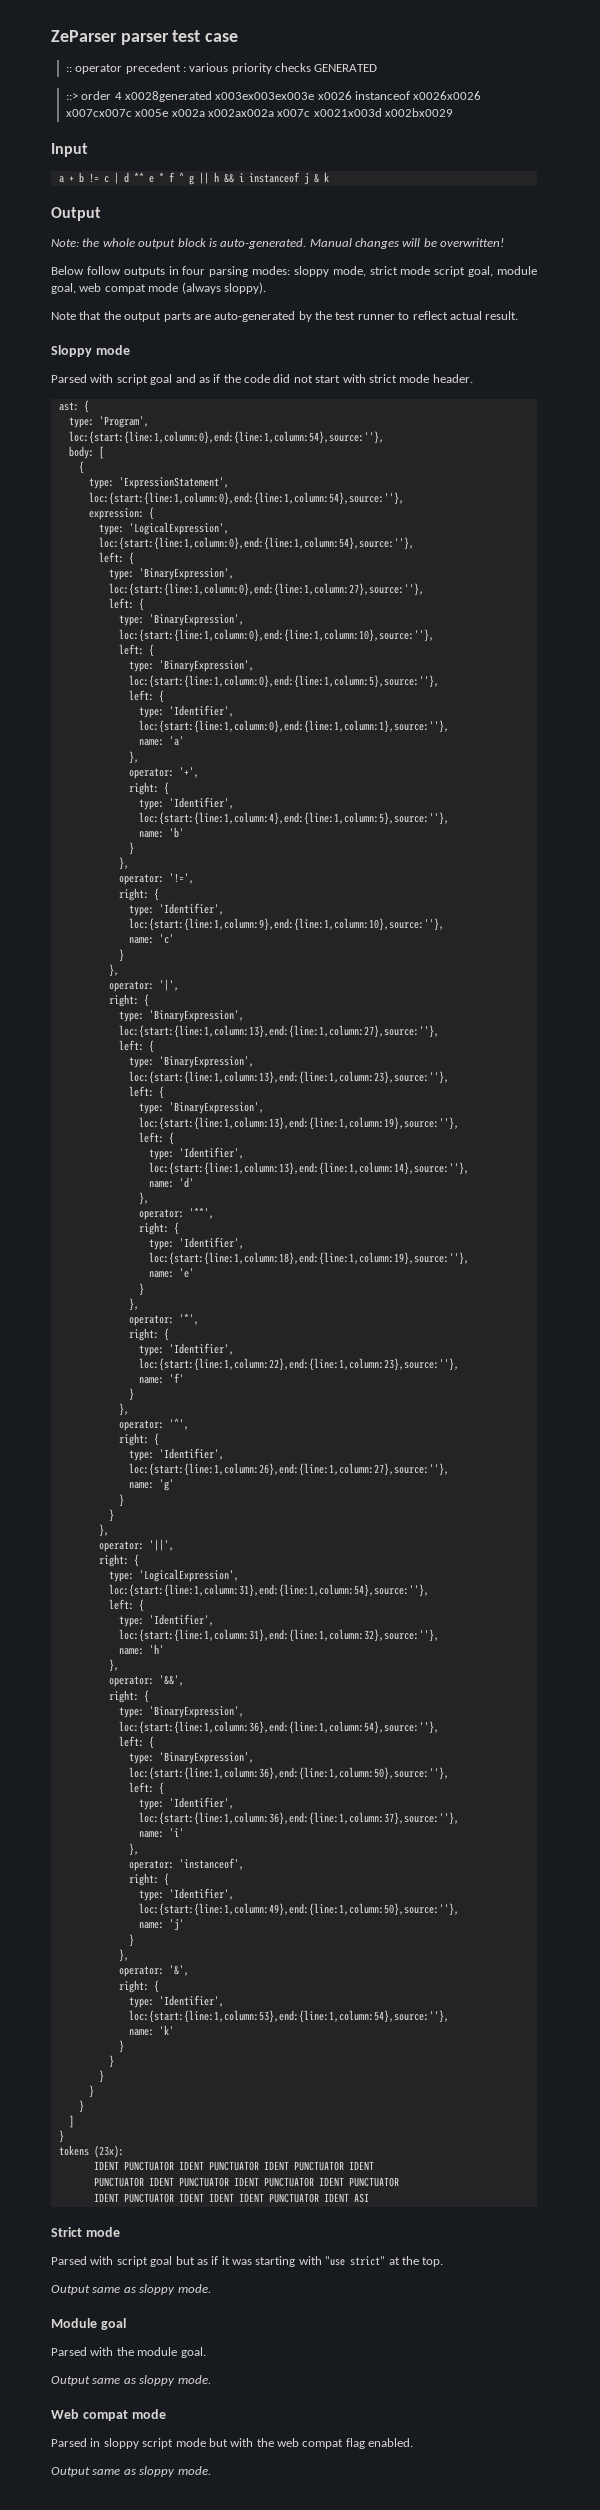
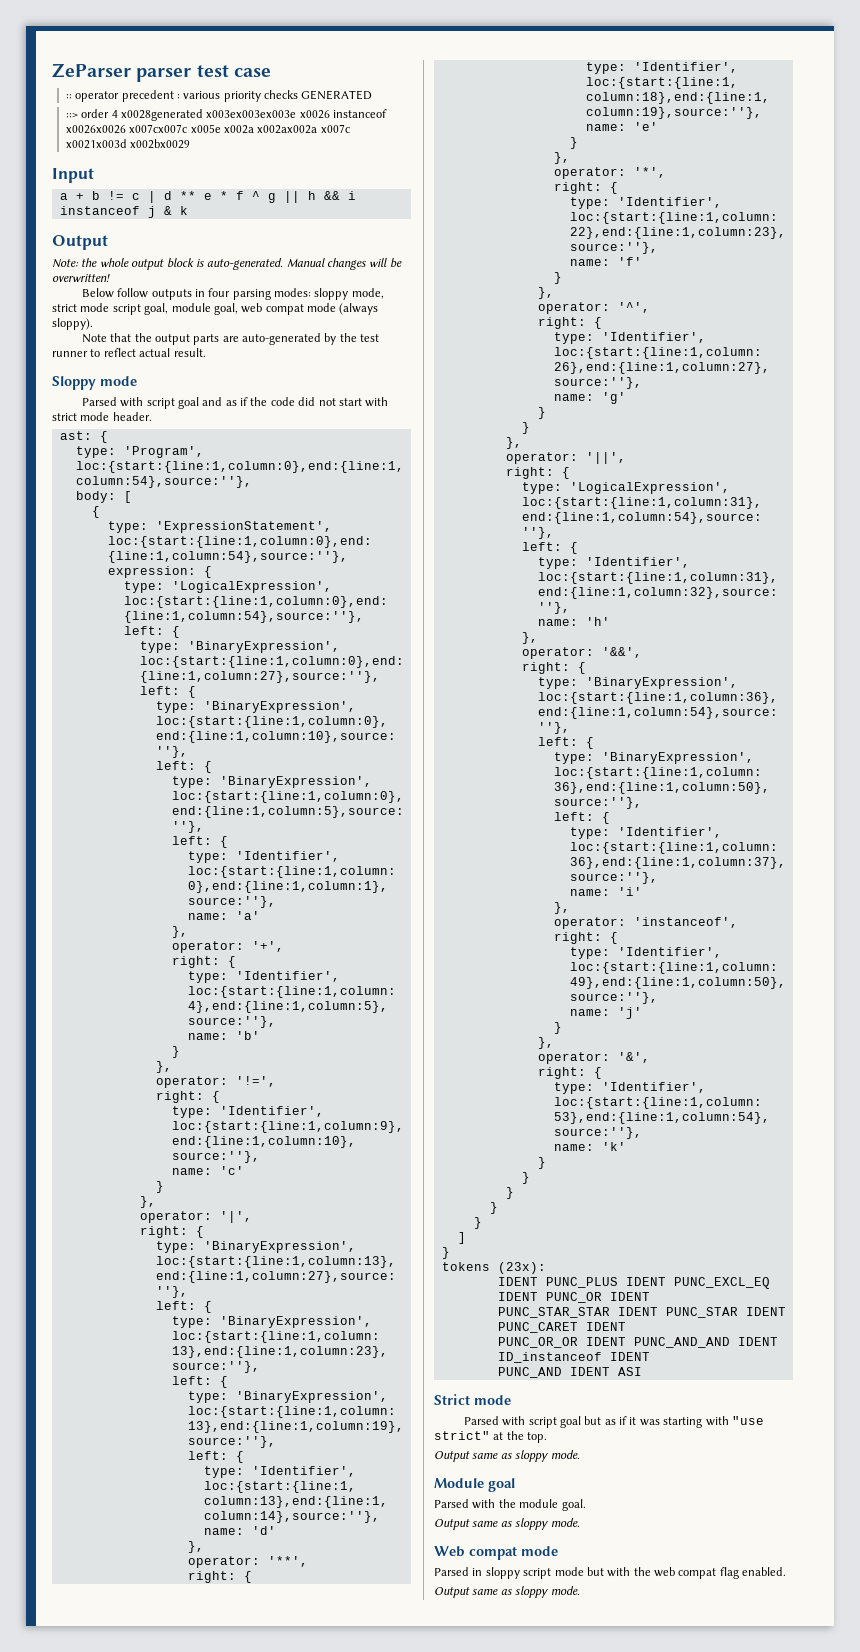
[123,2161,374,2171] [93,2177,399,2187] [93,2193,319,2203] PUNCTUATOR IDENT PUNCTUATOR IDENT PUNCTUATOR IDENT // PUNCTUATOR IDENT PUNCTUATOR IDENT PUNCTUATOR IDENT PUNCTUATOR // IDENT PUNCTUATOR IDENT IDENT IDENT PUNCTUATOR -> [545,1277,770,1289] [497,1292,650,1303] [497,1307,786,1318] [497,1322,626,1333] [497,1337,778,1348] [497,1352,650,1363] [497,1367,562,1378] PUNC_PLUS IDENT PUNC_EXCL_EQ IDENT PUNC_OR IDENT // PUNC_STAR_STAR IDENT PUNC_STAR IDENT PUNC_CARET IDENT // PUNC_OR_OR IDENT PUNC_AND_AND IDENT ID_instanceof IDENT // PUNC_AND

